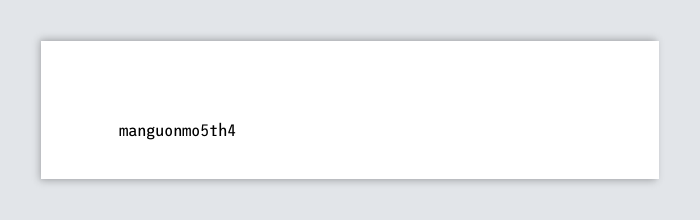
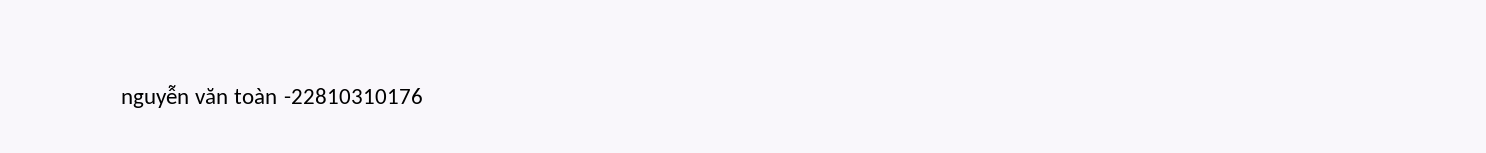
[119,122,236,140] manguonmo5th4 -> [121,85,423,108] nguyễn văn toàn -22810310176

